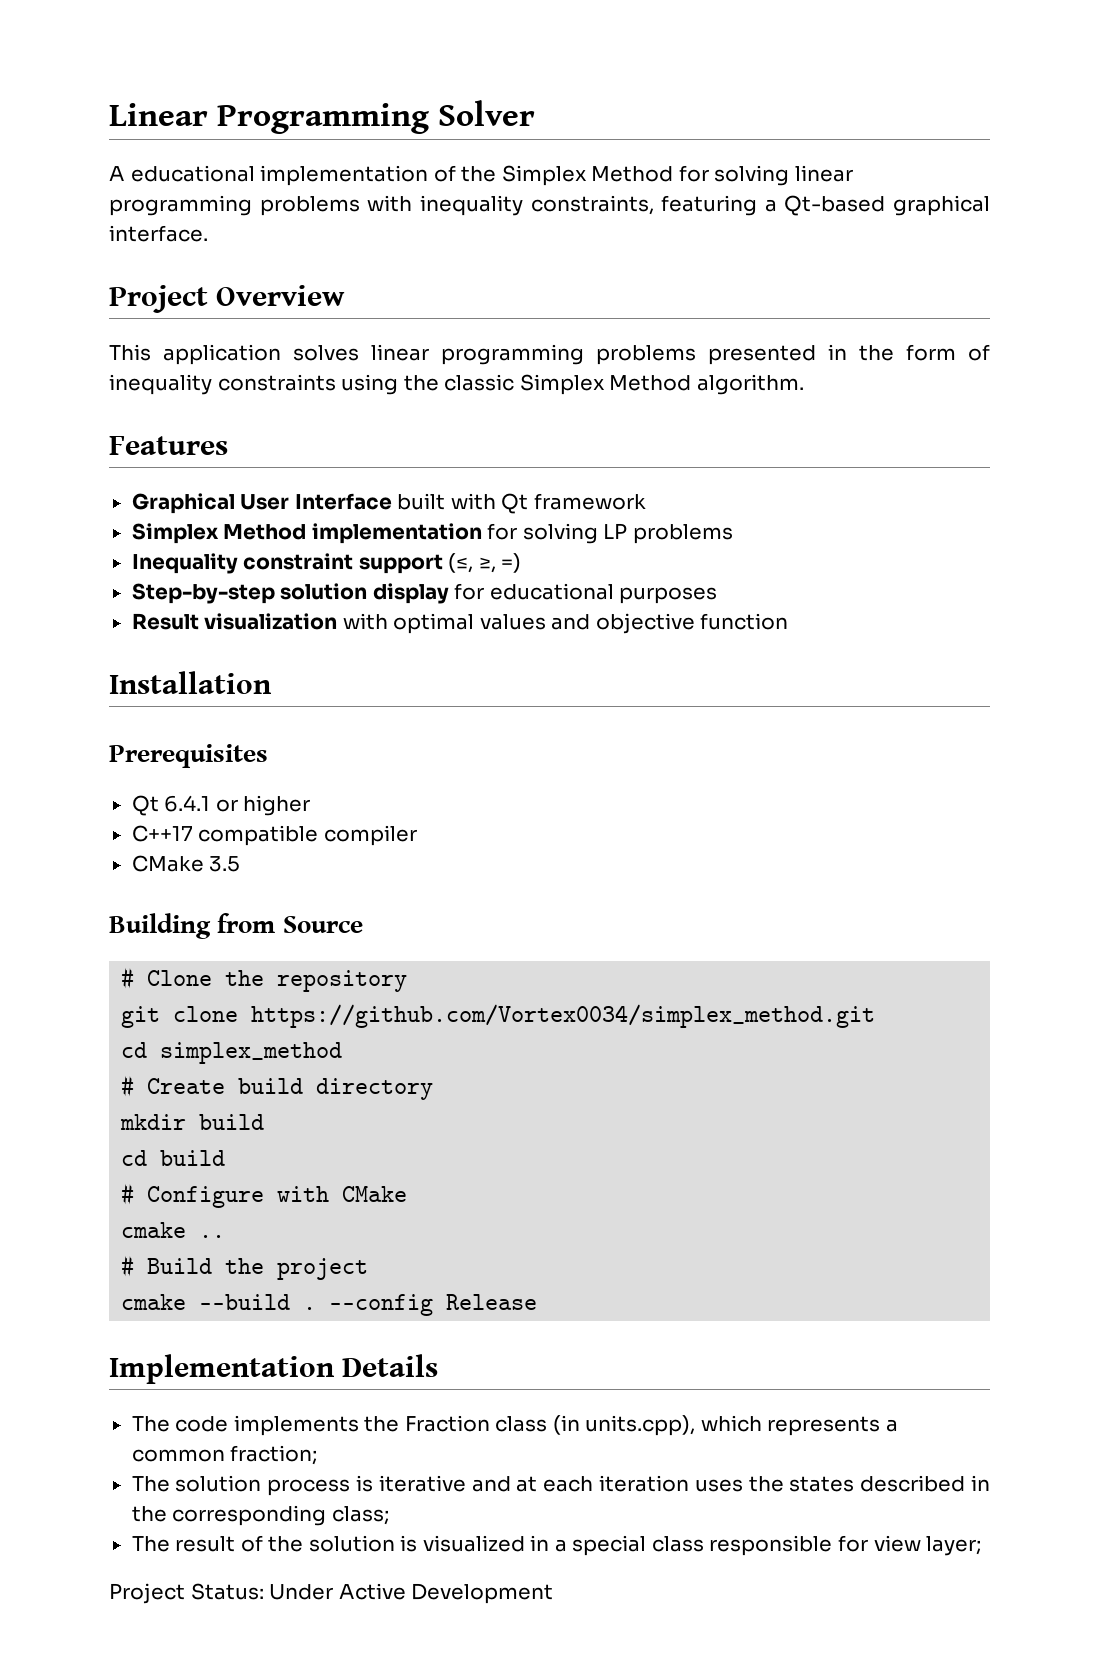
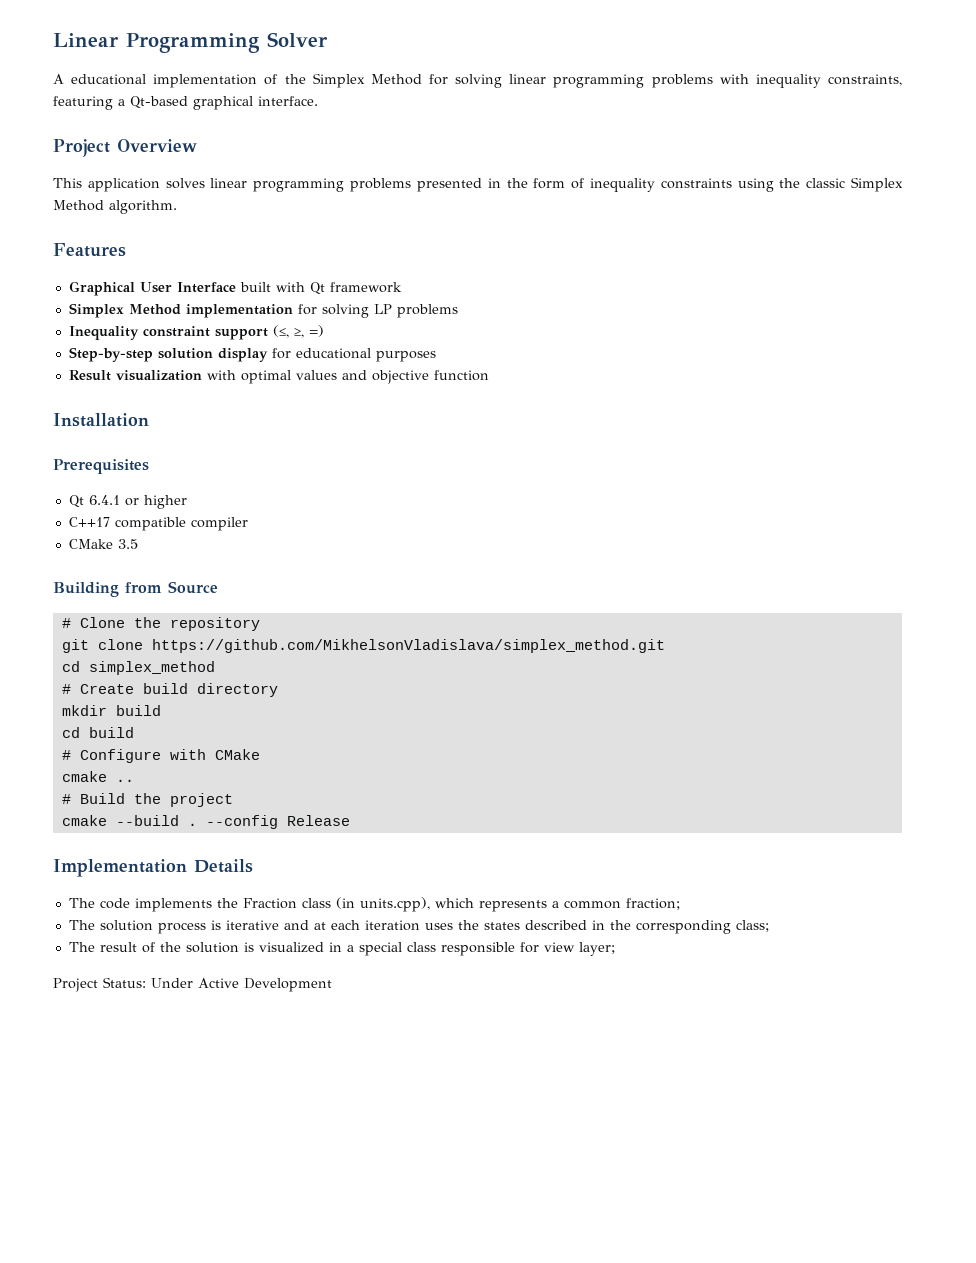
[251,1004,876,1028] https://github.com/Vortex0034/simplex_method.git -> [151,639,665,653] https://github.com/MikhelsonVladislava/simplex_method.git

